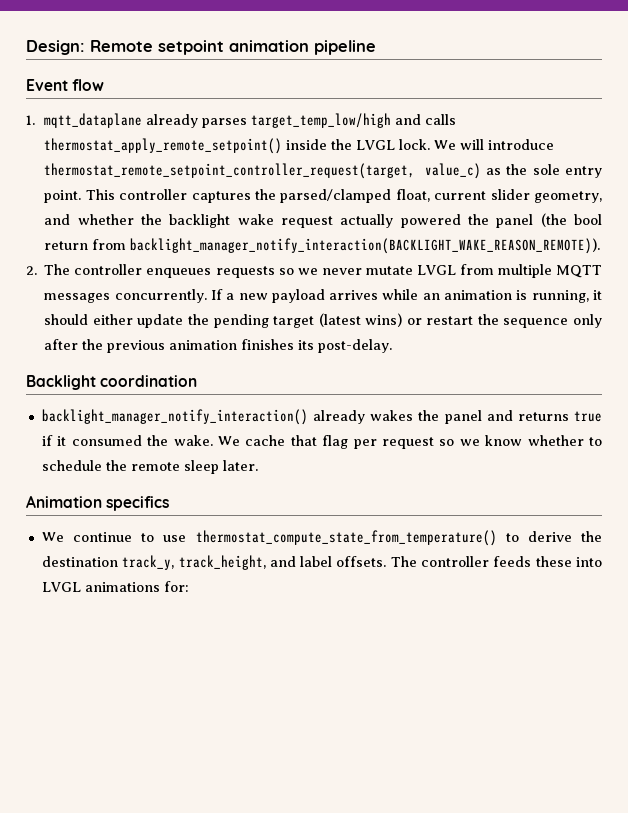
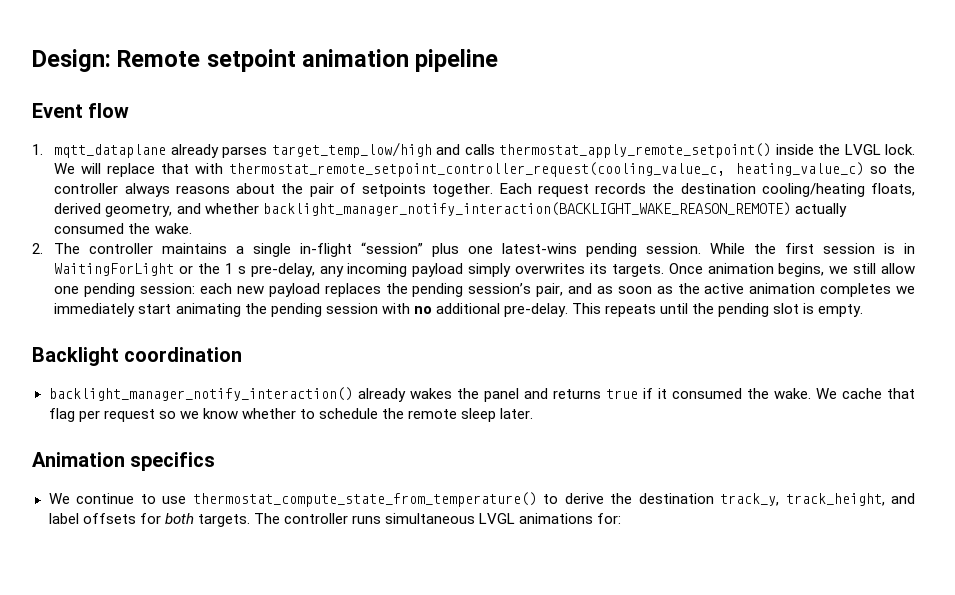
[488,139,555,150] [44,163,602,179] [44,189,602,203] [44,213,602,228] [44,238,601,254] [26,264,602,278] [44,289,602,303] [44,313,602,328] [44,339,393,353] introduce thermostat_remote_setpoint_controller_request(target, value_c) as the sole entry point. This controller captures the parsed/clamped float, current slider geometry, and whether the backlight wake request actually powered the panel (the bool return from backlight_manager_notify_interaction(BACKLIGHT_WAKE_REASON_REMOTE)). // 2. The controller enqueues requests so we never mutate LVGL from multiple MQTT messages concurrently. If a new payload arrives while an animation is running, it should either update the pending target (latest wins) or restart the sequence only after the previous animation finishes its post-delay. -> [107,162,915,177] [54,183,915,197] [54,202,847,217] [54,223,192,234] [32,242,916,257] [54,263,915,277] [54,283,915,297] [54,303,864,317] replace that with thermostat_remote_setpoint_controller_request(cooling_value_c, heating_value_c) so the controller always reasons about the pair of setpoints together. Each request records the destination cooling/heating floats, derived geometry, and whether backlight_manager_notify_interaction(BACKLIGHT_WAKE_REASON_REMOTE) actually consumed the wake. // 2. The controller maintains a single in-flight “session” plus one latest-wins pending session. While the first session is in WaitingForLight or the 1 s pre-delay, any incoming payload simply overwrites its targets. Once animation begins, we still allow one pending session: each new payload replaces the pending session’s pair, and as soon as the active animation completes we immediately start animating the pending session with no additional pre-delay. This repeats until the pending slot is empty.
[336,556,602,567] offsets. The controller feeds these into -> [82,513,475,527] offsets for both targets. The controller runs simultaneous

